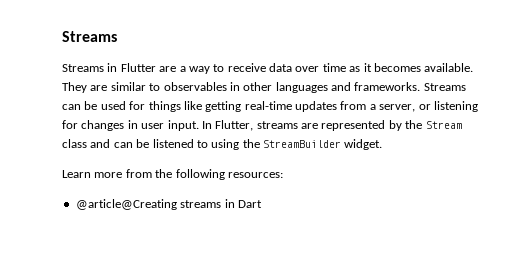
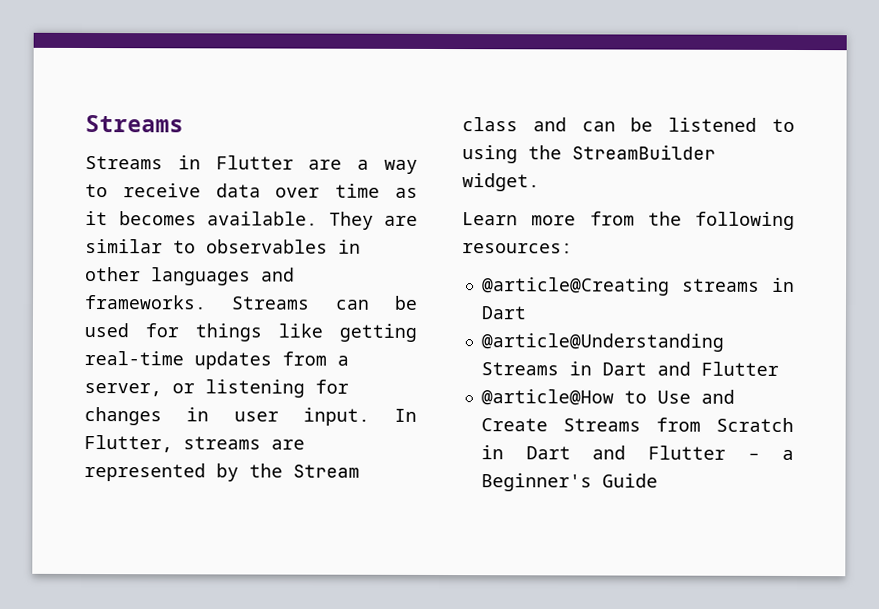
(262, 204) none -> [480,333,724,352] [480,361,779,376] [480,389,735,406] [480,417,794,432] [480,445,794,460] [480,473,658,492] // @article@Understanding Streams in Dart and Flutter // @article@How to Use and Create Streams from Scratch in Dart and Flutter – a Beginner's Guide

